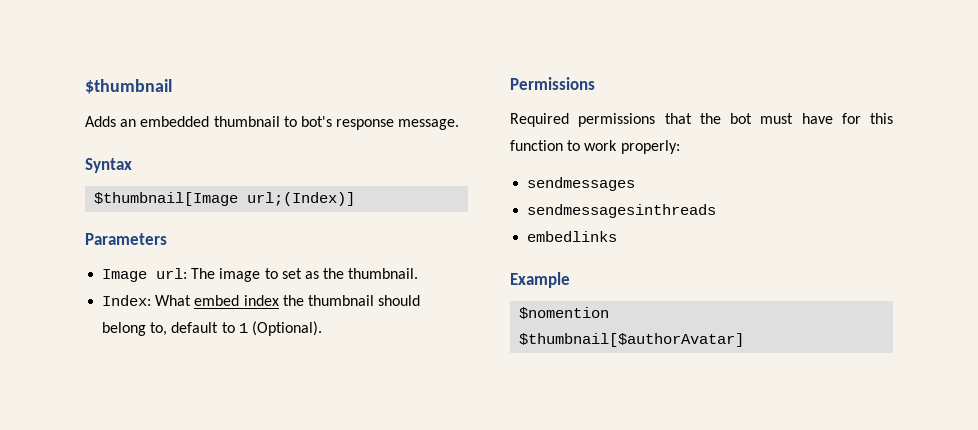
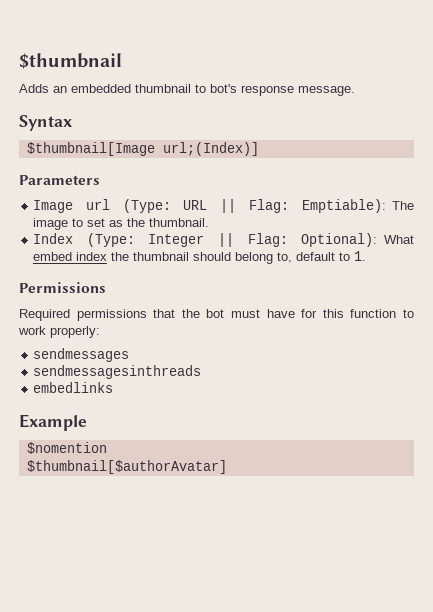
[156,268,188,279] url: -> [86,199,386,213] url (Type: URL || Flag: Emptiable):
[102,295,152,306] Index: -> [33,233,378,247] Index (Type: Integer || Flag: Optional):
[238,321,322,336] 1 (Optional). -> [354,251,367,261] 1.

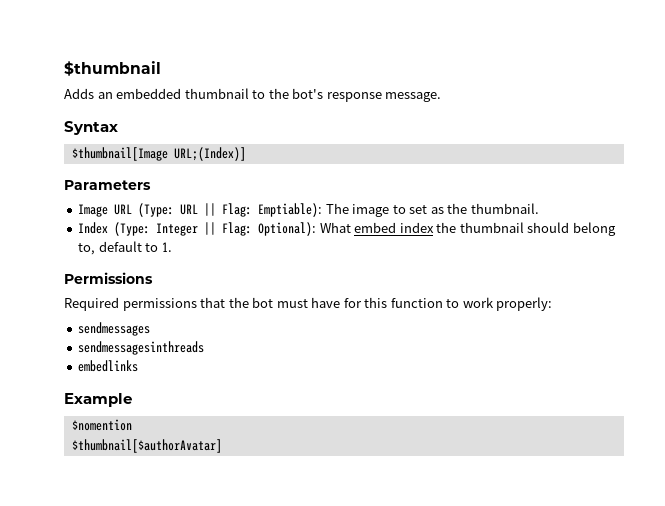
(206, 88) none -> [268,88,289,99] the
[162,142,259,156] url;(Index)] -> [173,147,246,161] URL;(Index)]
[86,199,111,210] url -> [114,204,133,215] URL

